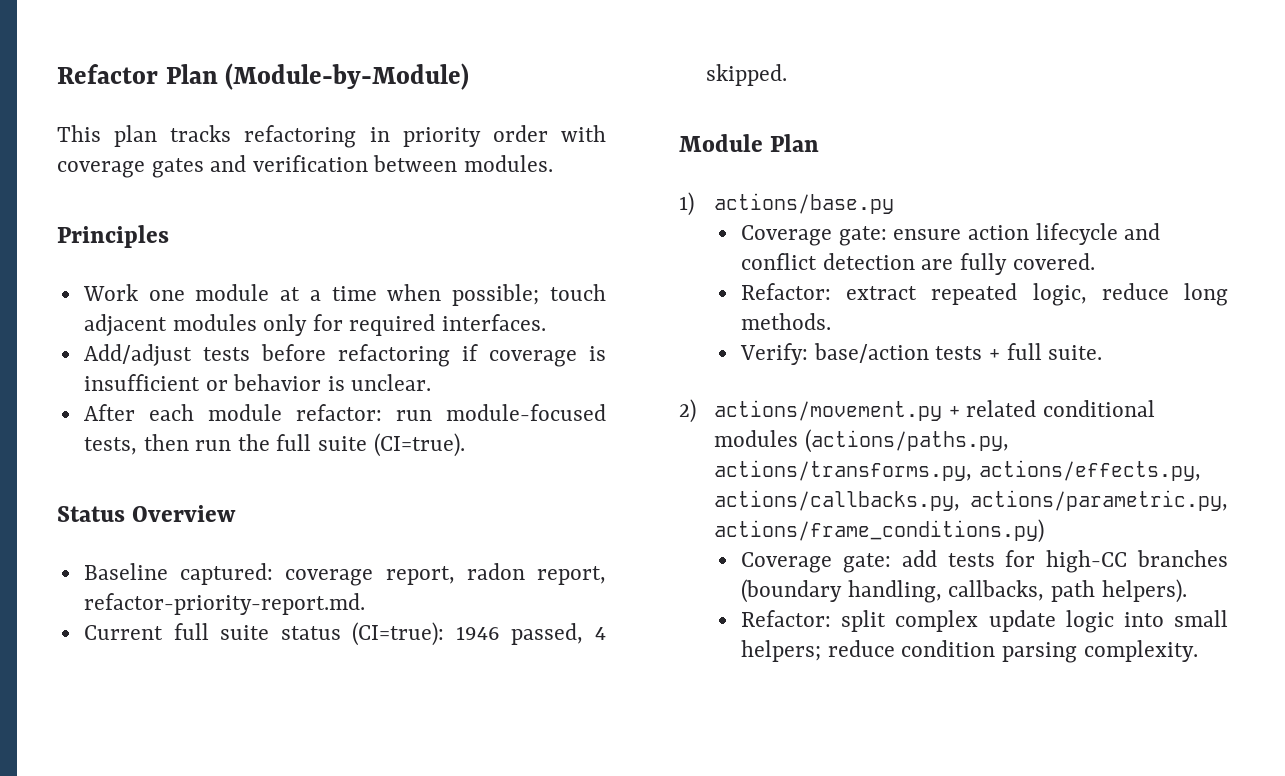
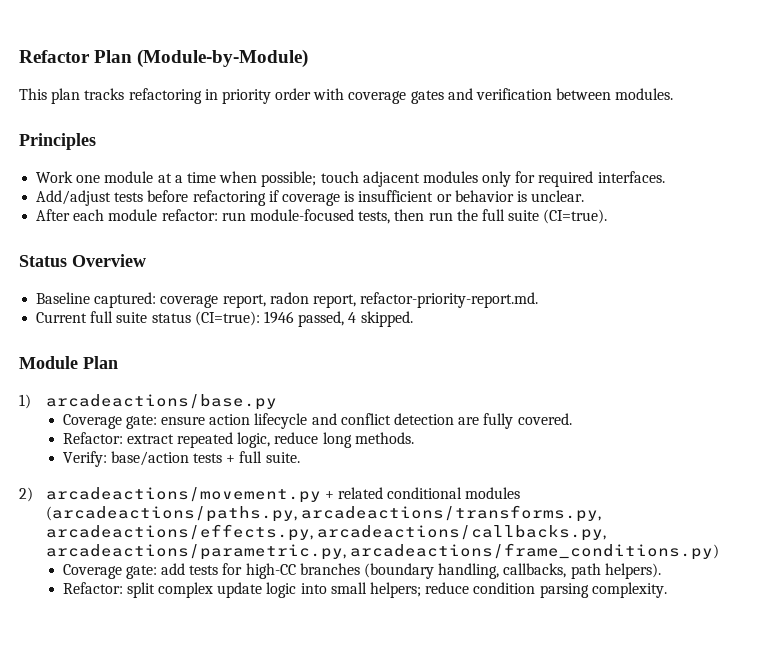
[714,193,895,214] actions/base.py -> [45,394,277,410] arcadeactions/base.py
[714,400,943,421] actions/movement.py -> [45,487,321,503] arcadeactions/movement.py
[804,429,1009,453] [714,460,1201,481] [714,490,1228,511] [714,519,1045,543] (actions/paths.py, actions/transforms.py, actions/effects.py, actions/callbacks.py, actions/parametric.py, actions/frame_conditions.py) -> [45,505,601,522] [45,524,606,541] [45,543,719,560] (arcadeactions/paths.py, arcadeactions/transforms.py, arcadeactions/effects.py, arcadeactions/callbacks.py, arcadeactions/parametric.py, arcadeactions/frame_conditions.py)

